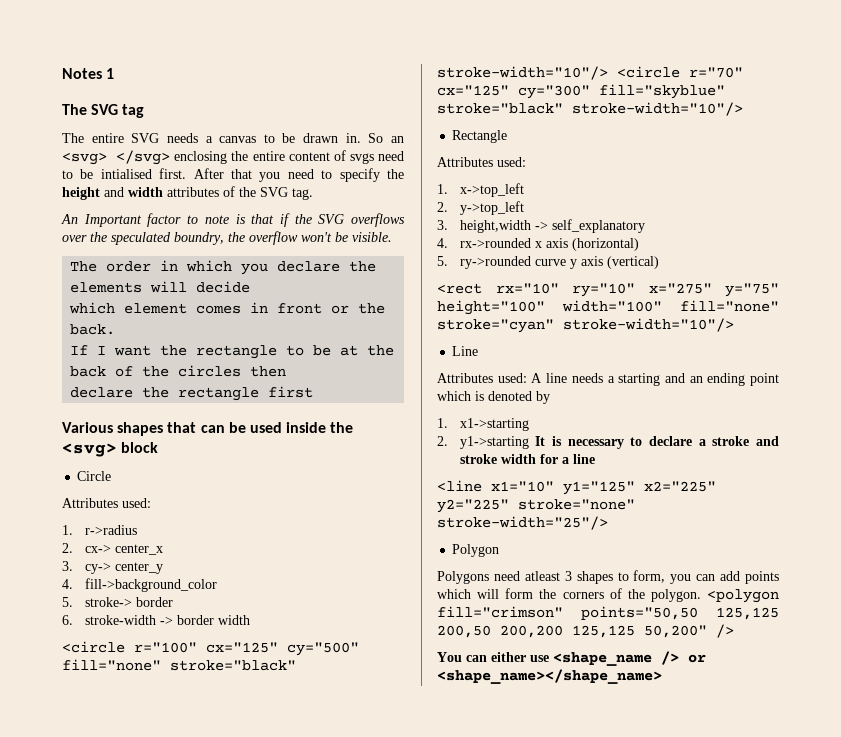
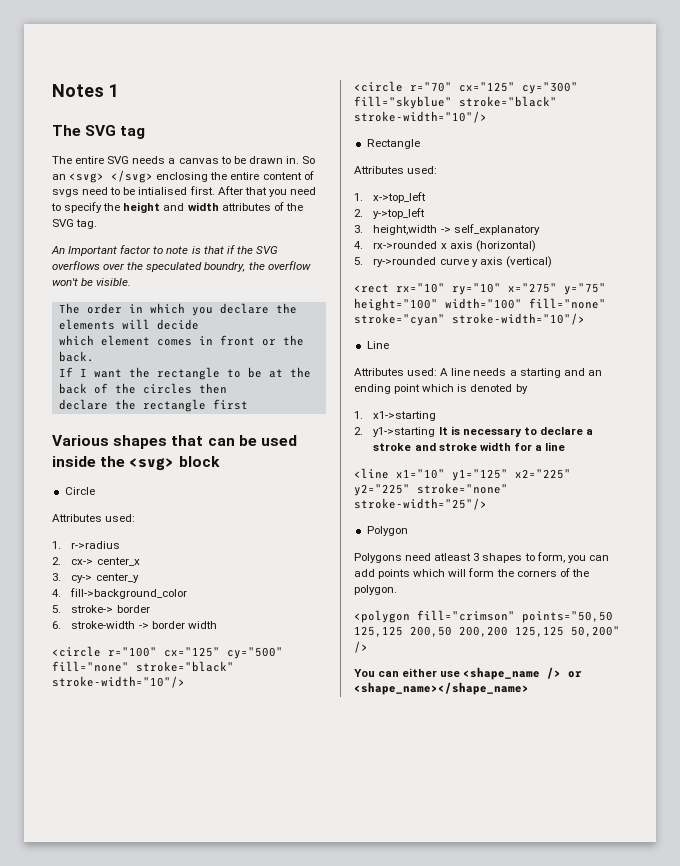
(608, 73) none -> (185, 682) //
(701, 595) none -> (397, 590) //

